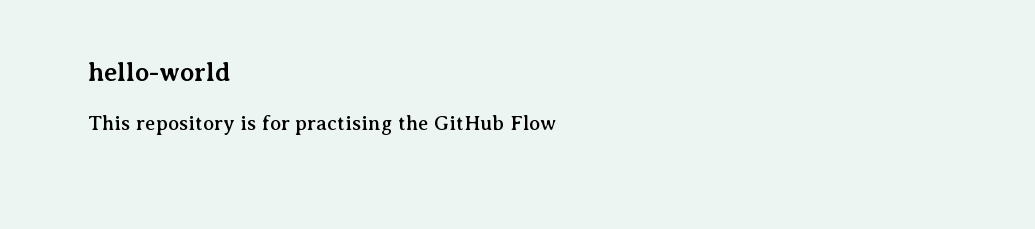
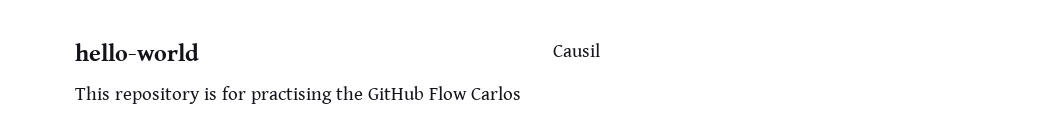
(556, 122) none -> [470,86,521,100] [553,43,600,57] Carlos Causil

